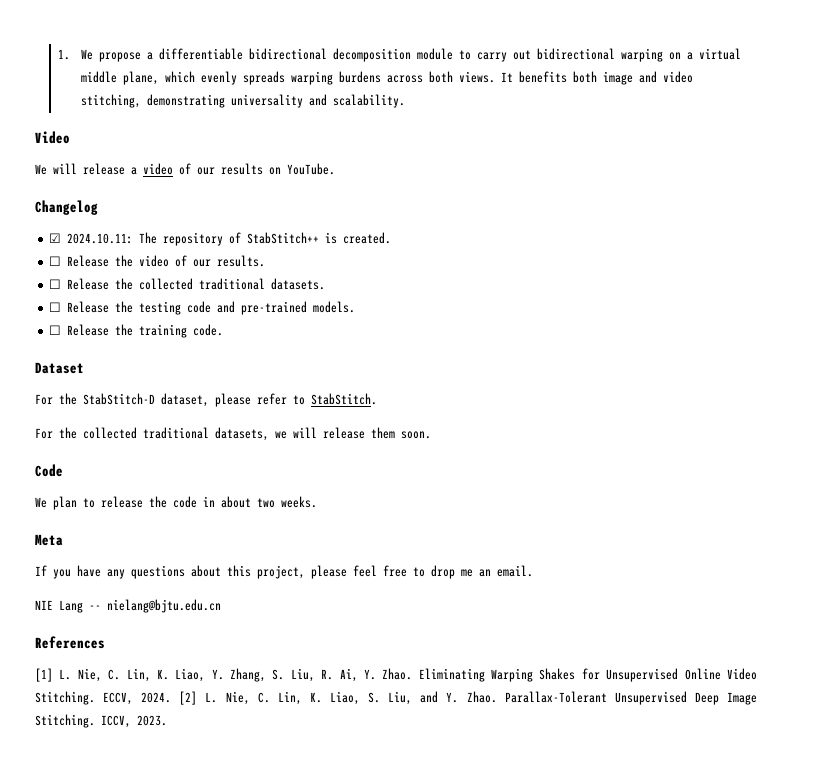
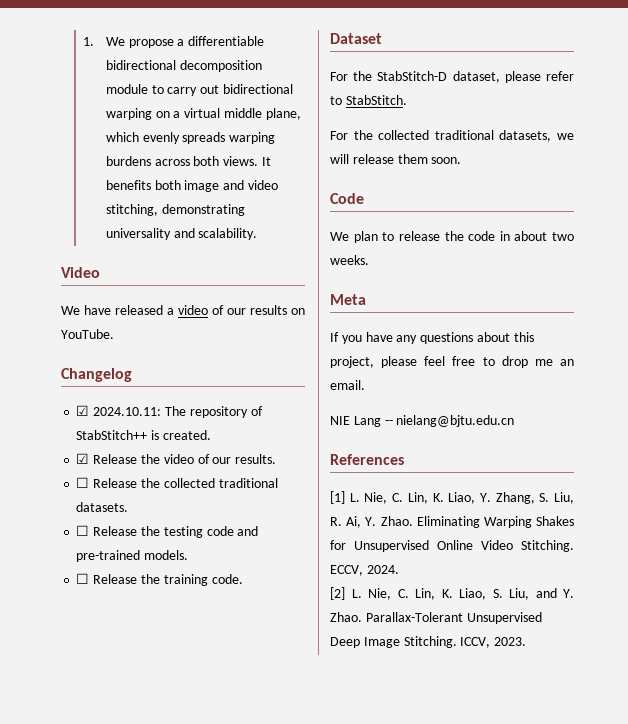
[53,163,125,175] will release -> [84,305,163,315] have released
[49,256,62,266] ☐ -> [76,453,90,464] ☑
(172, 697) none -> (399, 569) //

